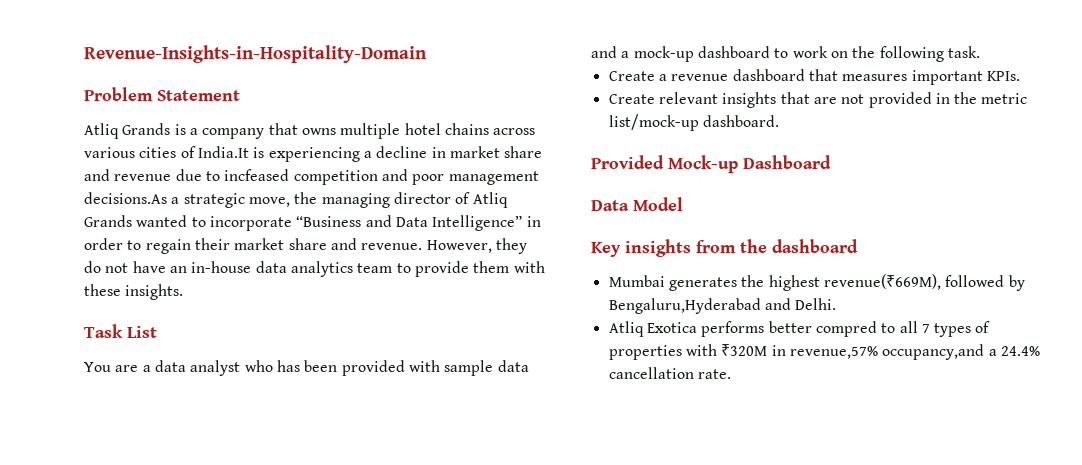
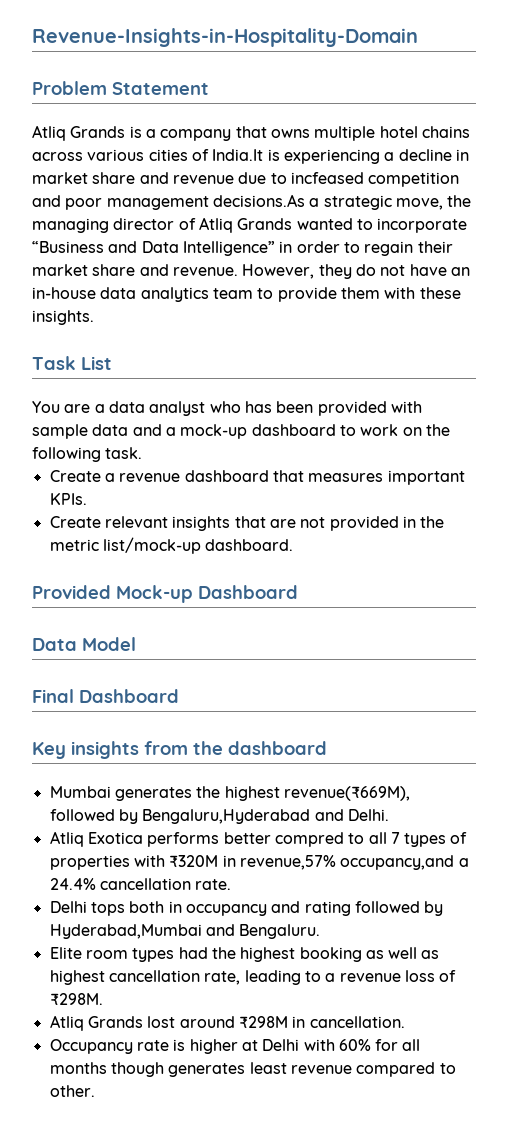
(683, 204) none -> [32,689,179,703] // Final Dashboard
(731, 374) none -> [49,901,444,916] [49,924,321,939] [49,947,440,962] [49,970,457,985] [49,993,103,1005] [49,1015,405,1031] [49,1039,421,1054] [49,1062,456,1077] [49,1085,95,1097] // Delhi tops both in occupancy and rating followed by Hyderabad,Mumbai and Bengaluru. // Elite room types had the highest booking as well as highest cancellation rate, leading to a revenue loss of ₹298M. // Atliq Grands lost around ₹298M in cancellation. // Occupancy rate is higher at Delhi with 60% for all months though generates least revenue compared to other.

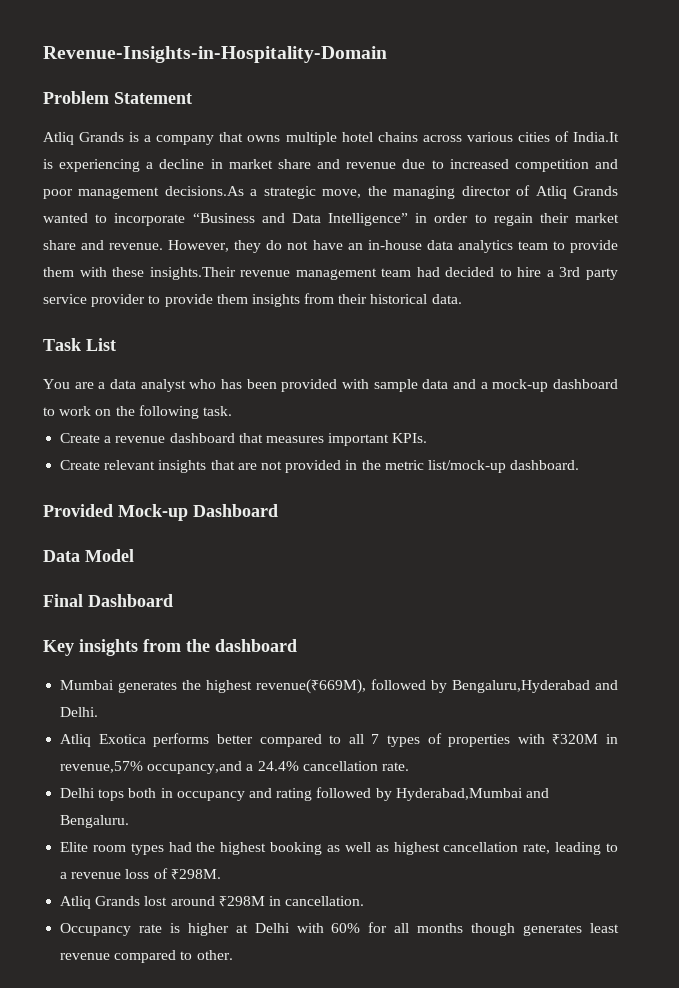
[290,172,364,184] incfeased -> [449,159,509,169] increased
[32,310,94,325] insights. -> [149,267,619,280] [43,293,462,307] insights.Their revenue management team had decided to hire a 3rd party service provider to provide them insights from their historical data.
[274,832,344,847] compred -> [259,734,322,747] compared

